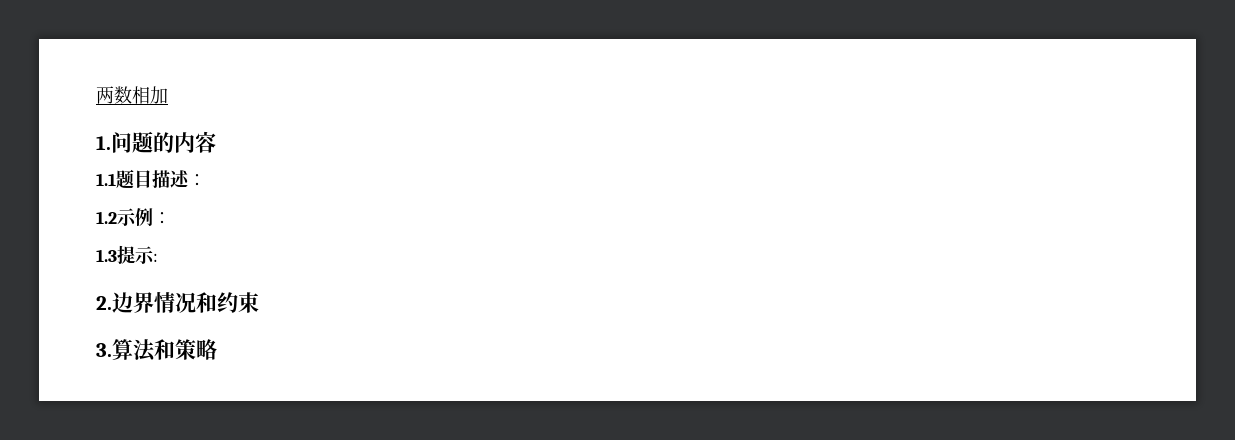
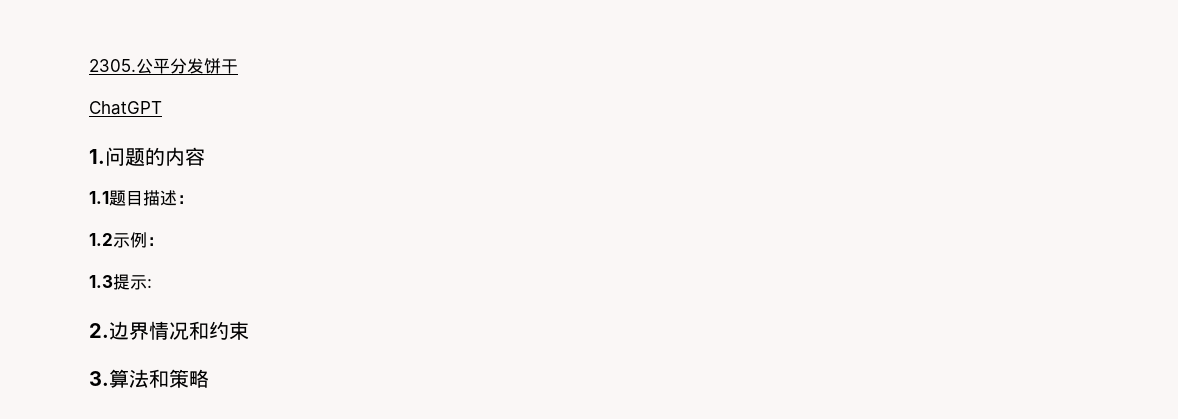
[96,86,168,104] 两数相加 -> [89,58,238,74] [89,101,162,115] 2305.公平分发饼干 // ChatGPT

